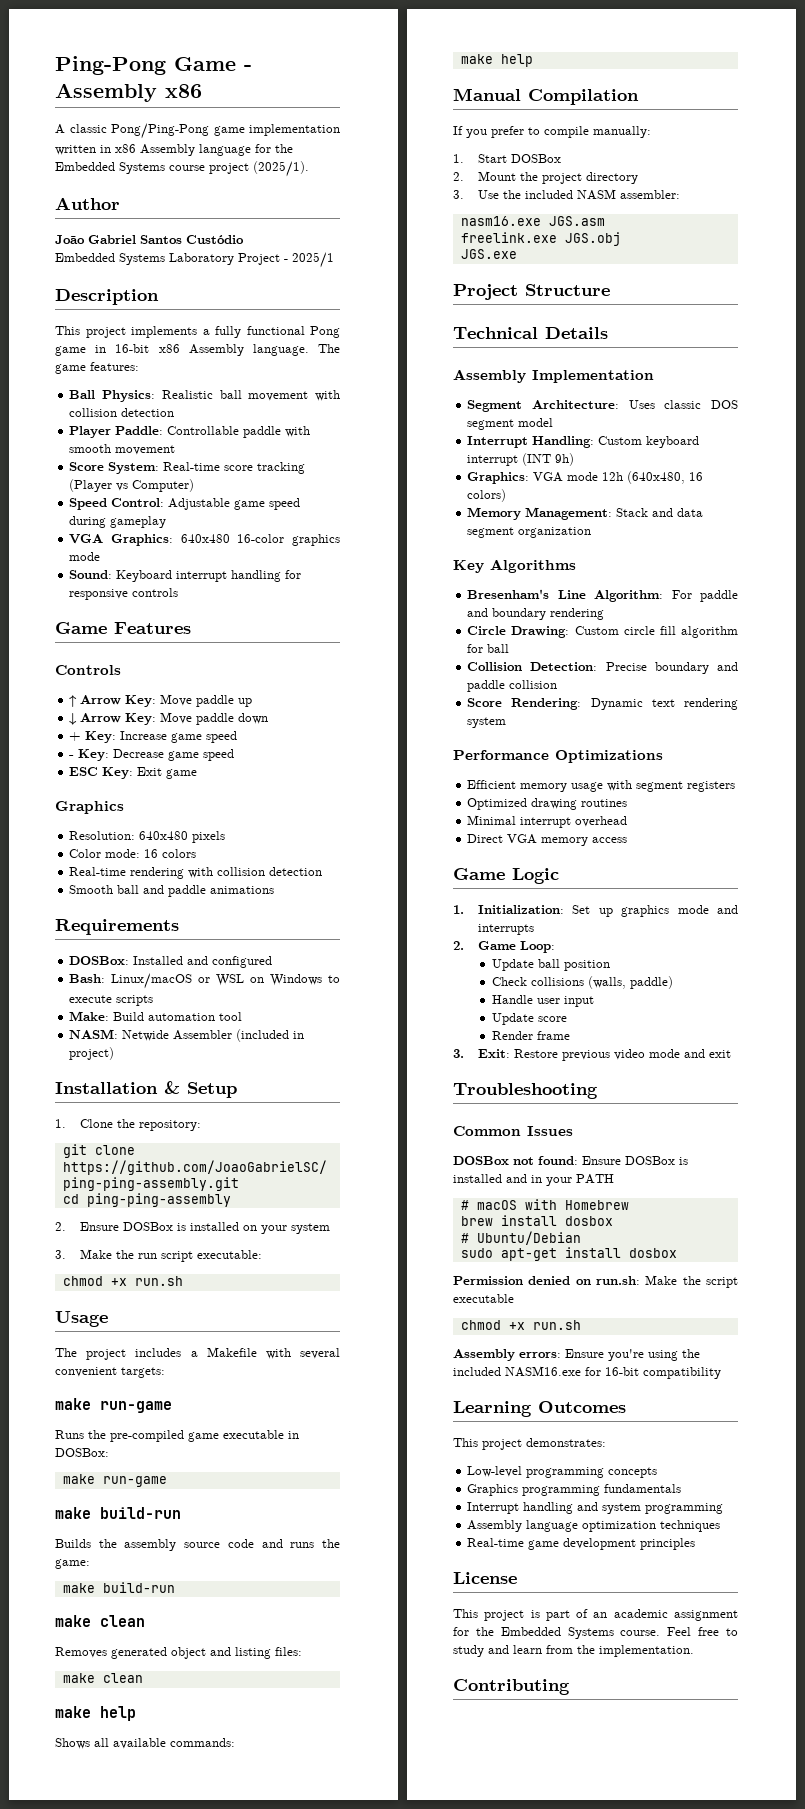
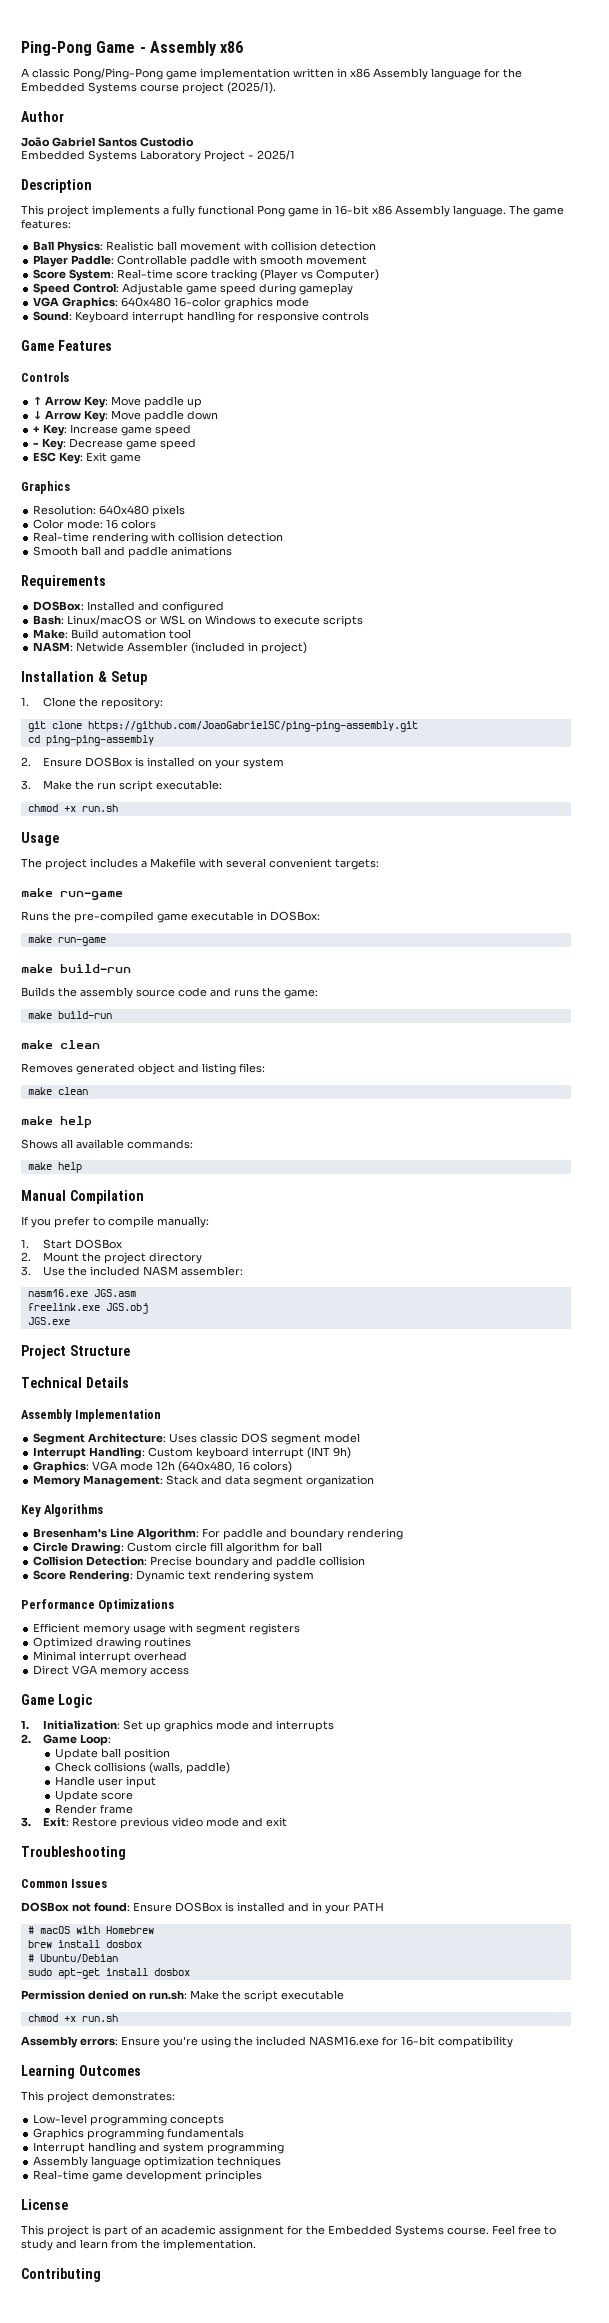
[186,235,244,244] Custódio -> [140,137,194,147] Custodio

